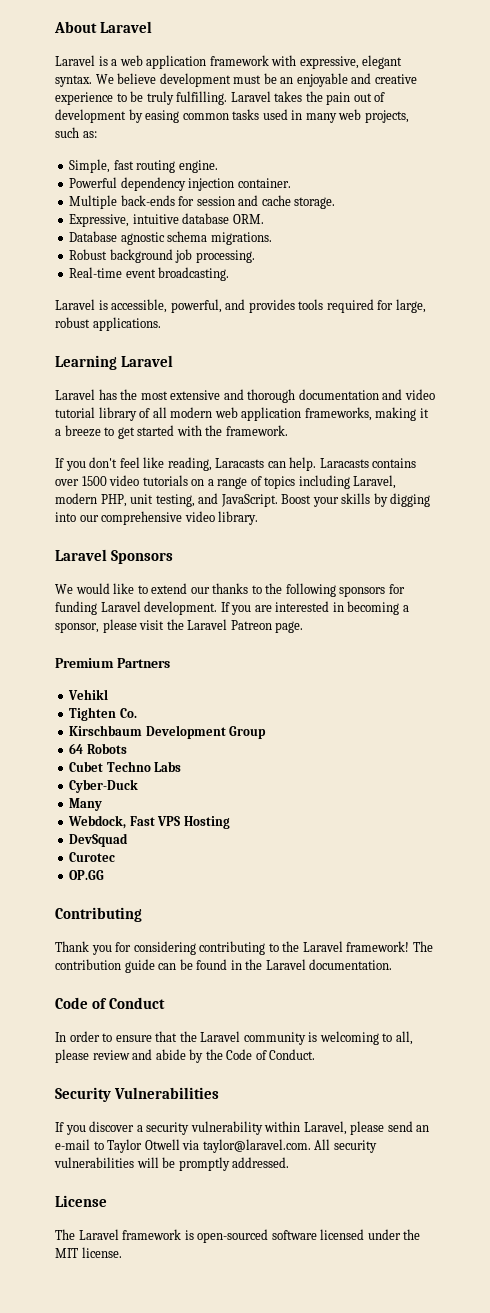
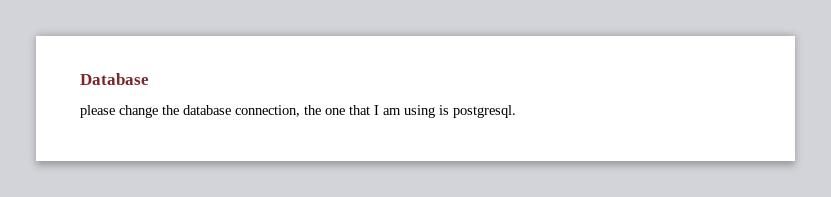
[54,21,153,33] [55,55,403,69] [55,73,417,87] [55,91,386,105] [55,109,409,123] [55,127,97,138] [69,159,218,173] [69,177,291,191] [69,195,336,209] [69,213,264,227] [69,231,272,245] [69,249,255,263] [69,267,230,281] [55,299,426,313] [55,317,161,331] [55,355,174,370] [55,389,435,403] [55,407,429,421] [55,425,288,439] [55,457,417,471] [55,475,397,489] [55,493,431,507] [55,511,259,525] [55,549,174,564] [55,583,405,597] [55,601,409,615] [55,619,304,633] [55,658,170,668] [68,689,109,700] [69,707,137,721] [69,725,267,739] [69,743,127,754] [69,761,182,772] [69,779,139,793] [69,798,103,811] [68,815,230,829] [69,833,129,847] [69,852,116,862] [69,870,105,880] [55,907,142,922] [55,941,433,955] [55,959,393,973] [55,997,166,1009] [55,1031,413,1045] [55,1049,316,1063] [55,1087,220,1102] [55,1121,430,1135] [55,1139,377,1153] [54,1157,290,1171] [55,1195,107,1207] [55,1229,421,1243] [55,1247,122,1258] About Laravel // Laravel is a web application framework with expressive, elegant syntax. We believe development must be an enjoyable and creative experience to be truly fulfilling. Laravel takes the pain out of development by easing common tasks used in many web projects, such as: // Simple, fast routing engine. // Powerful dependency injection container. // Multiple back-ends for session and cache storage. // Expressive, intuitive database ORM. // Database agnostic schema migrations. // Robust background job processing. // Real-time event broadcasting. // Laravel is accessible, powerful, and provides tools required for large, robust applications. // Learning Laravel // Laravel has the most extensive and thorough documentation and video tutorial library of all modern web application frameworks, making it a breeze to get started with the framework. // If you don't feel like reading, Laracasts can help. Laracasts contains over 1500 video tutorials on a range of topics including Laravel, modern PHP, unit testing, and JavaScript. Boost your skills by digging into our comprehensive video library. // Laravel Sponsors // We would like to extend our thanks to the following sponsors for funding Laravel development. If you are interested in becoming a sponsor, please visit the Laravel Patreon page. // Premium Partners // Vehikl // Tighten Co. // Kirschbaum Development Group // 64 Robots // Cubet Techno Labs // Cyber-Duck // Many // Webdock, Fast VPS Hosting // DevSquad // Curotec // OP.GG // Contributing // Thank you for considering contributing to the Laravel framework! The contribution guide can be found in the Laravel documentation. // Code of Conduct // In order to ensure that the Laravel community is welcoming to all, please review and abide by the Code of Conduct. // Security Vulnerabilities // If you discover a security vulnerability within Laravel, please send an e-mail to Taylor Otwell via taylor@laravel.com. All security vulnerabilities will be promptly addressed. // License // The Laravel framework is open-sourced software licensed under the MIT license. -> [80,73,149,85] [80,105,516,118] Database // please change the database connection, the one that I am using is postgresql.

